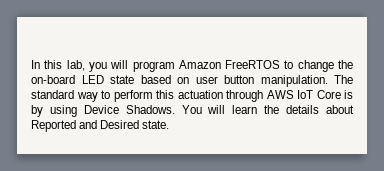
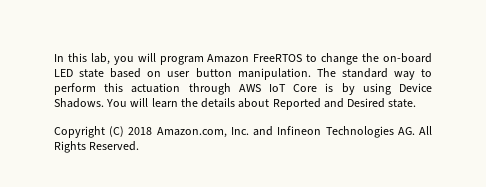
(170, 124) none -> [54,126,433,138] [54,141,140,153] // Copyright (C) 2018 Amazon.com, Inc. and Infineon Technologies AG. All Rights Reserved.

